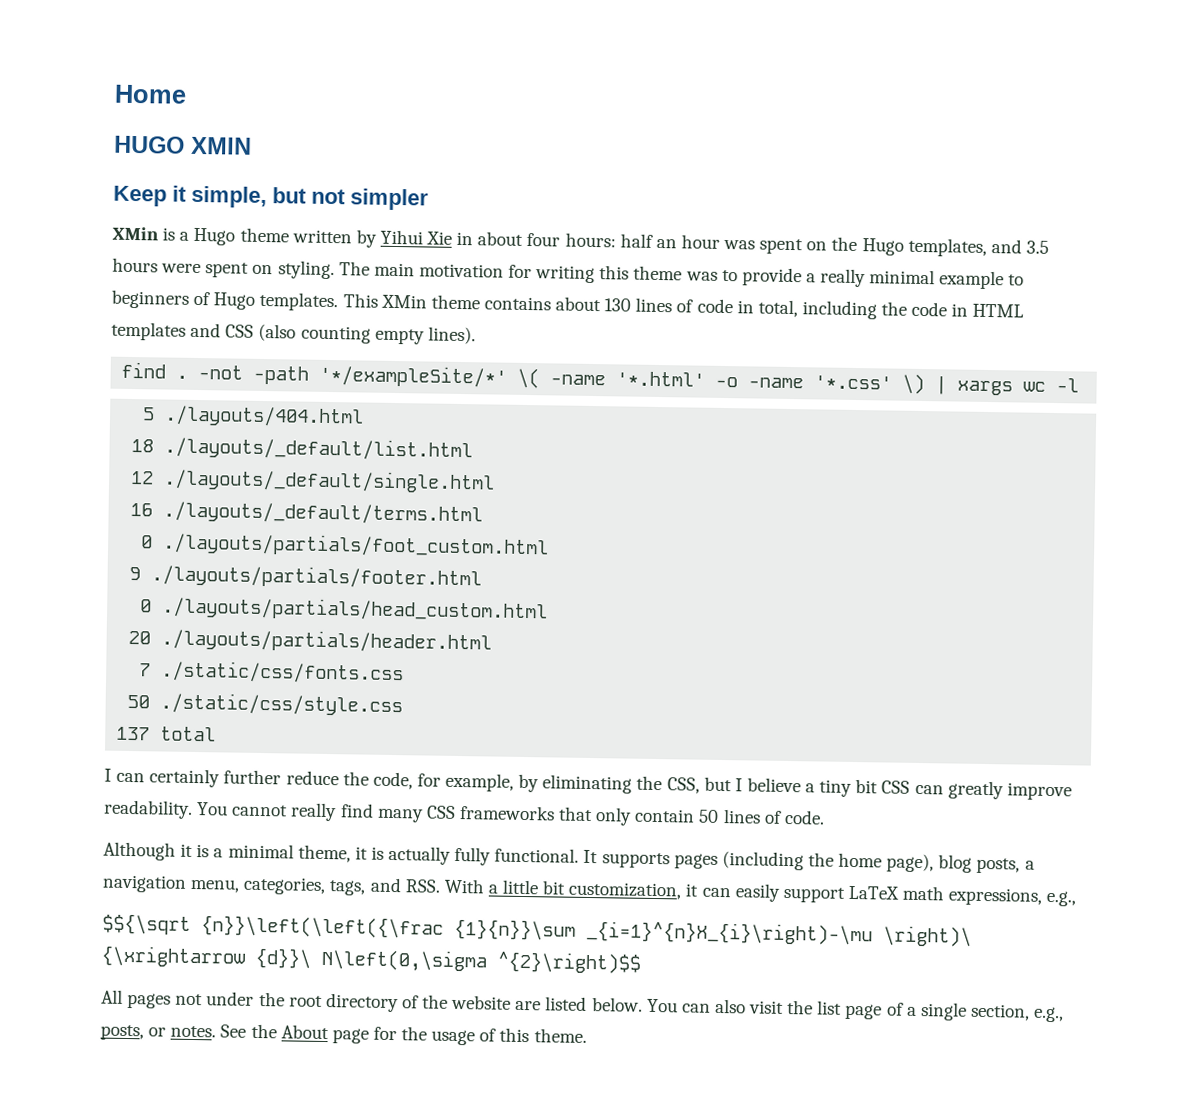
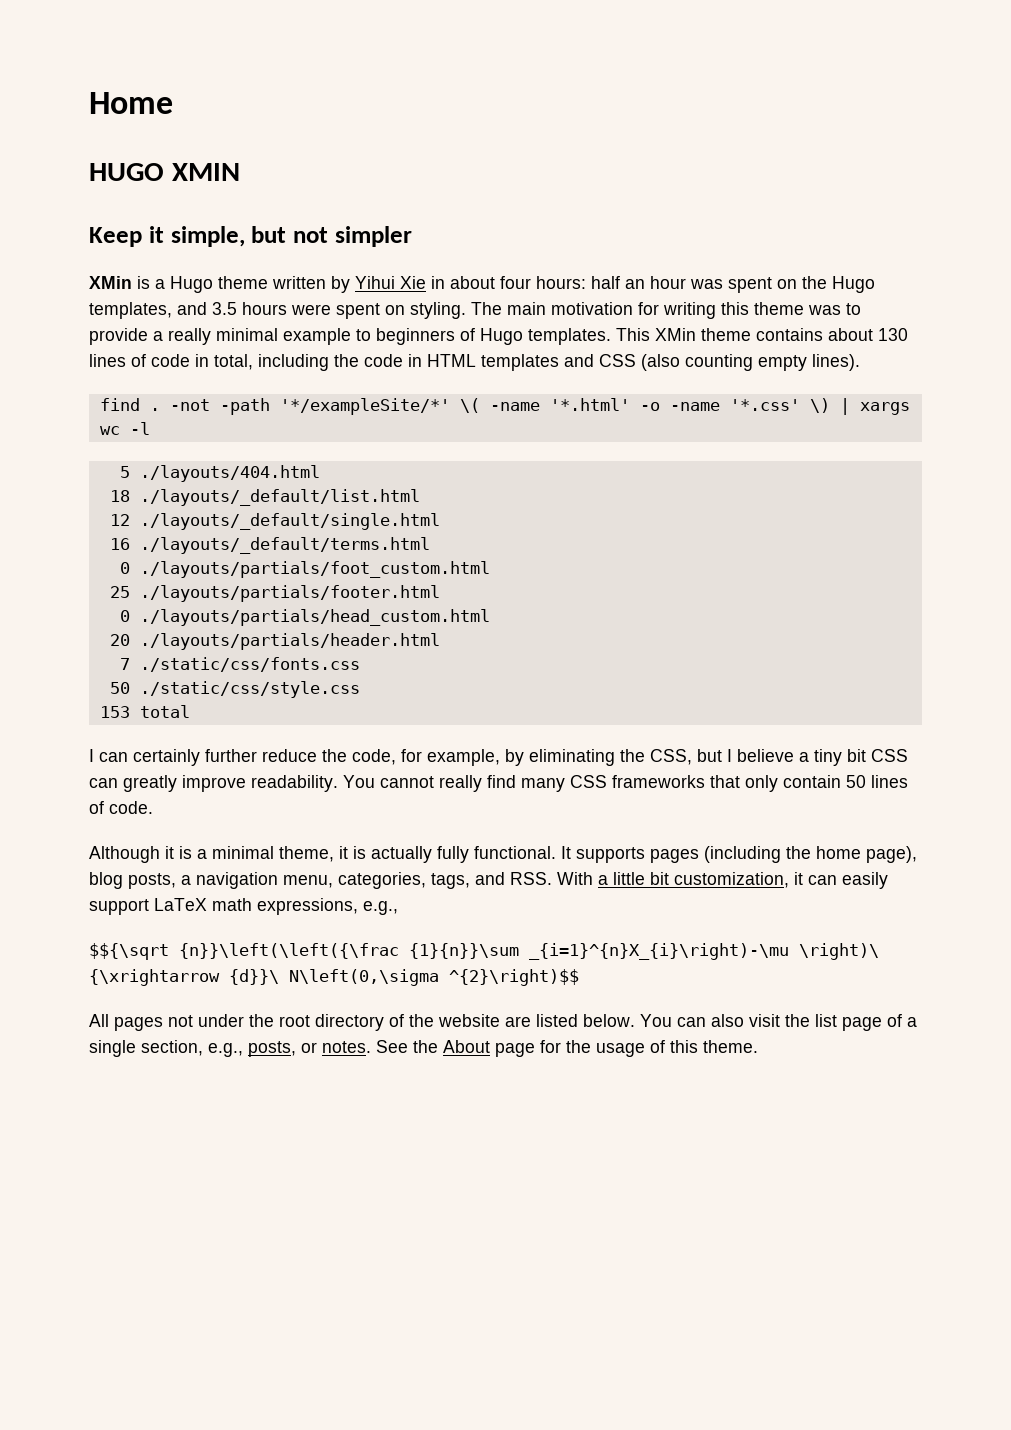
[129,566,142,581] 9 -> [109,586,130,598] 25
[116,726,151,741] 137 -> [99,706,130,718] 153

